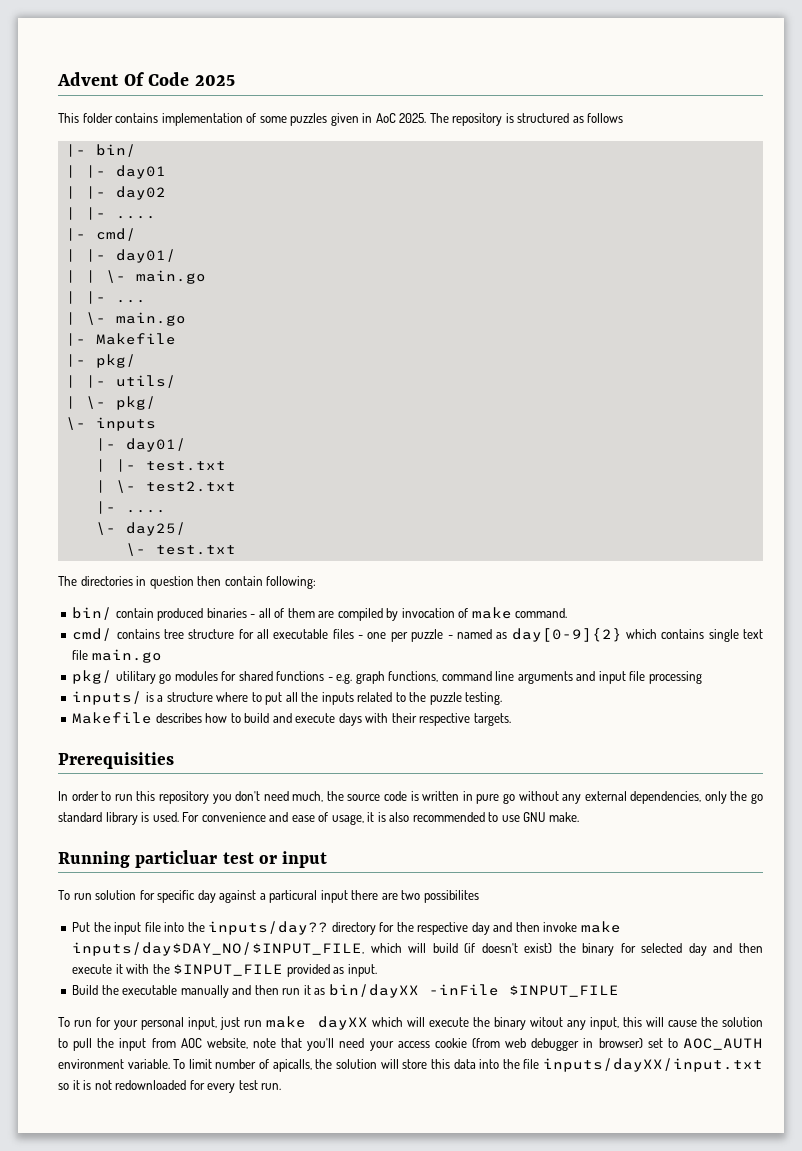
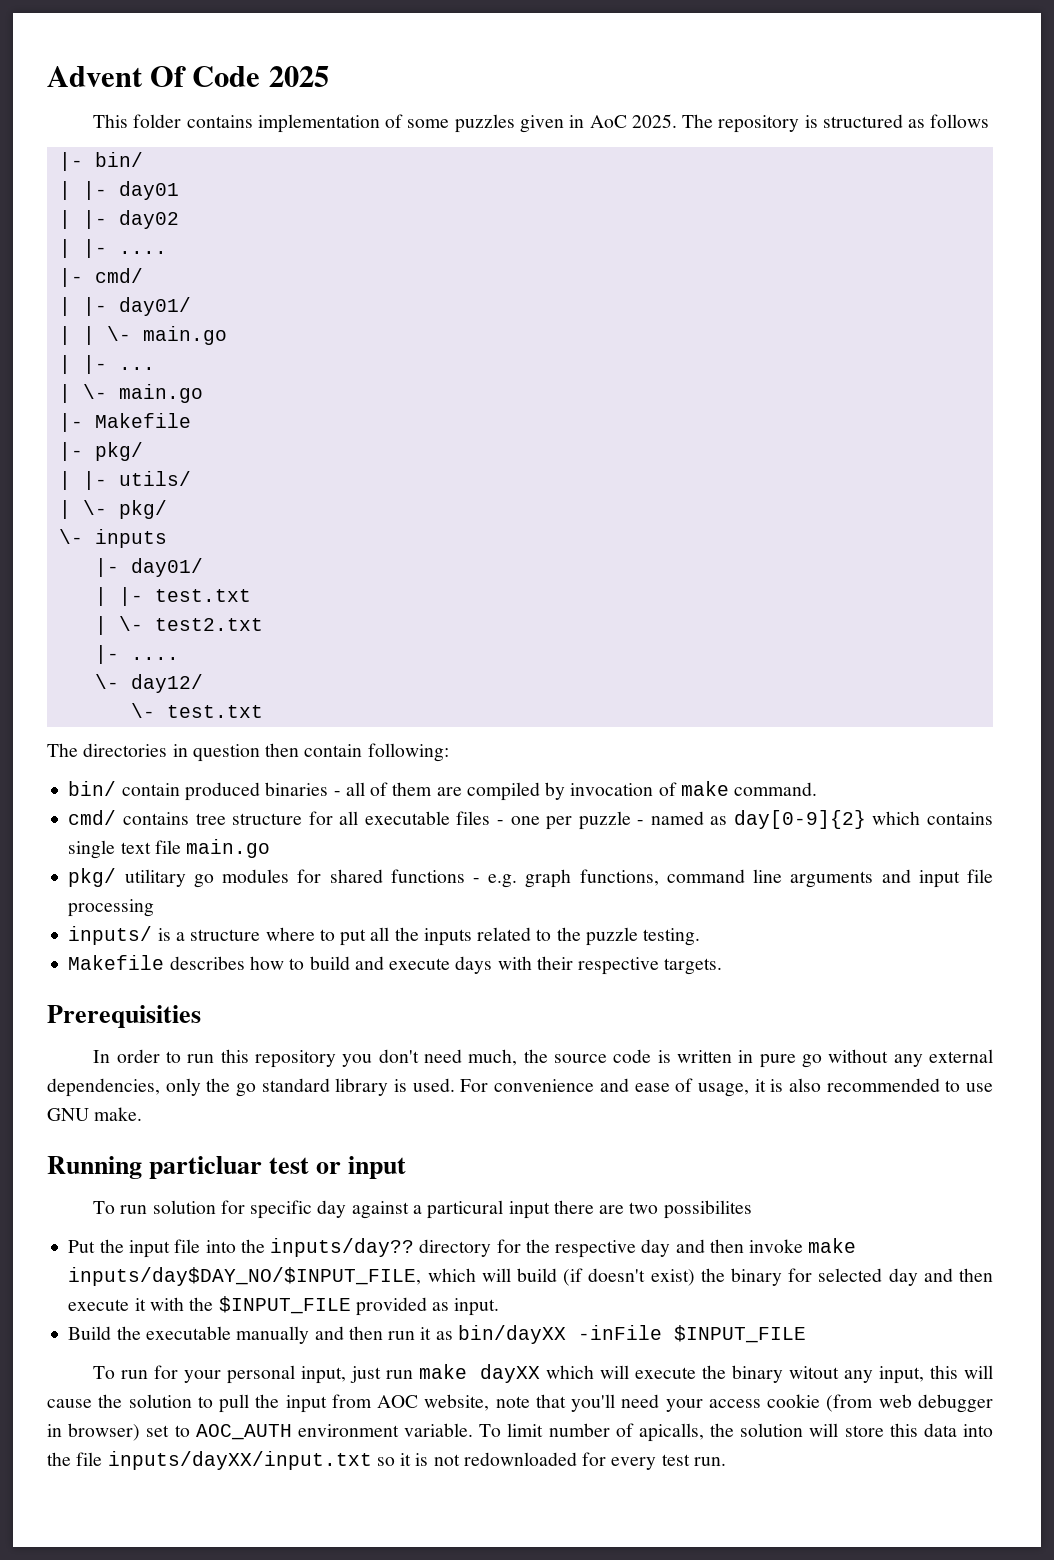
[125,522,186,536] day25/ -> [130,674,203,693] day12/

